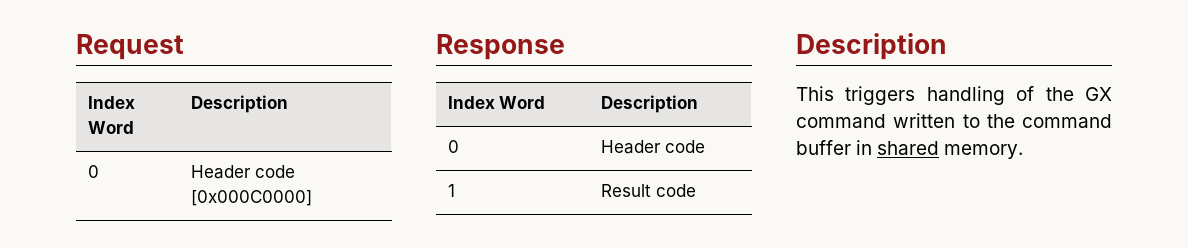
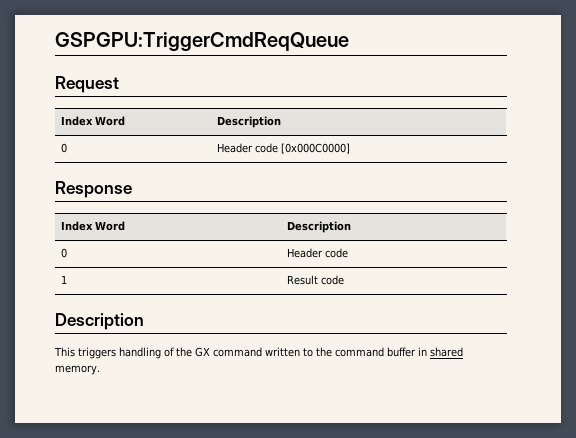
(76, 47) none -> [55,32,349,51] GSPGPU:TriggerCmdReqQueue //

